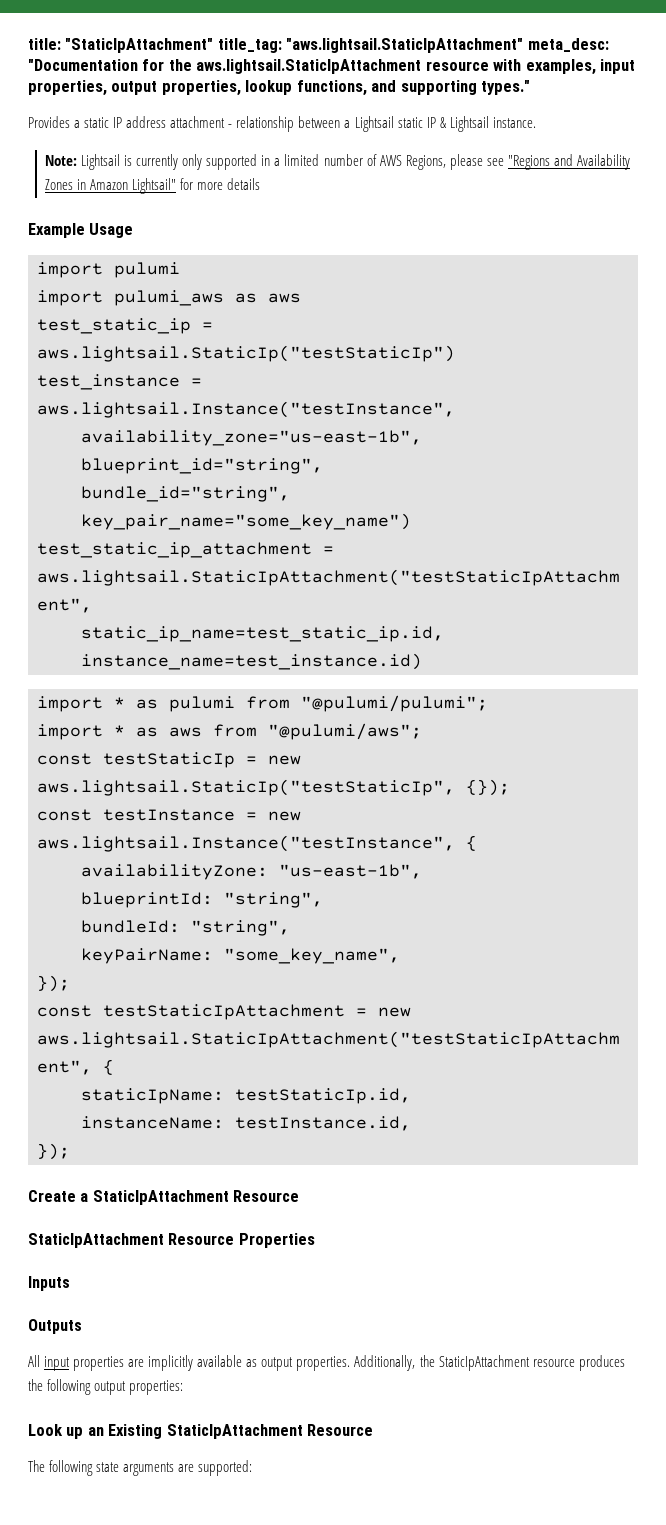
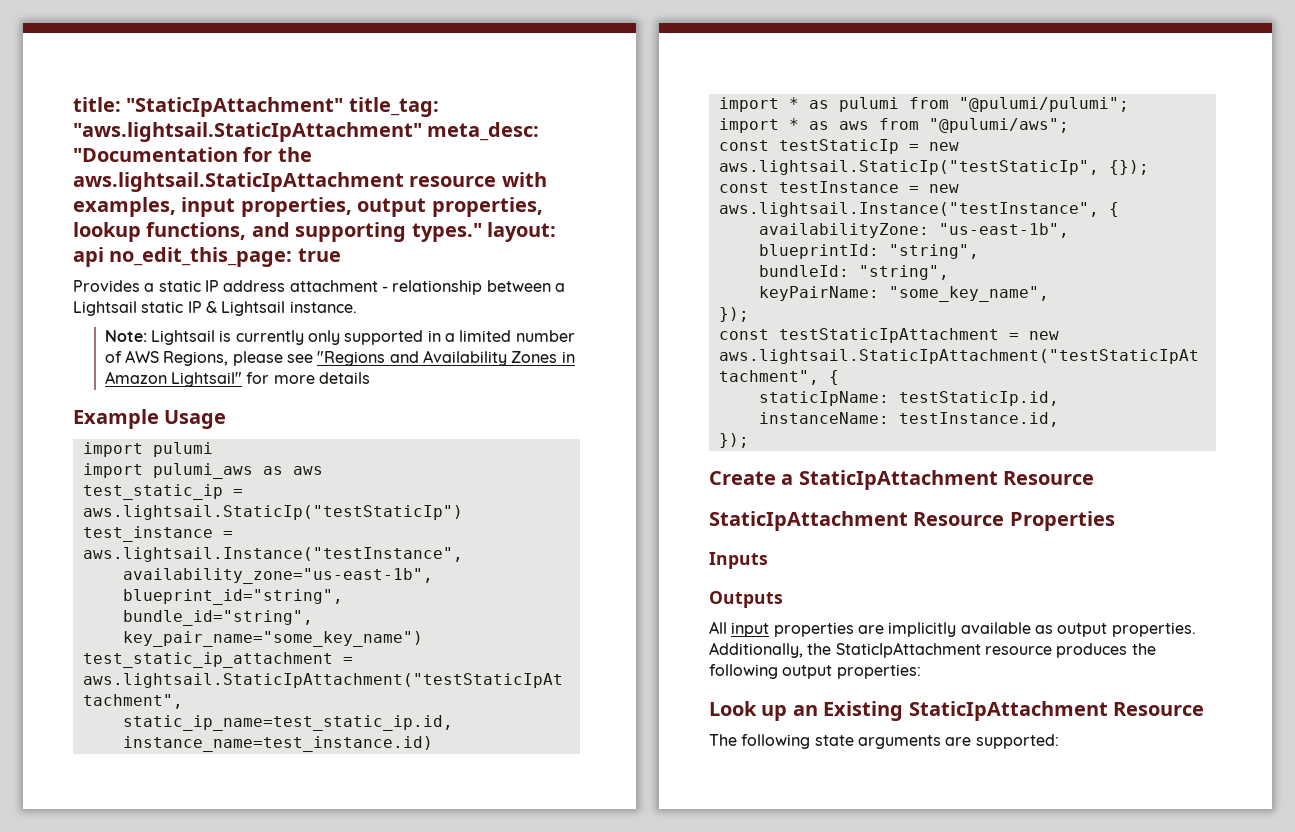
(531, 87) none -> [487,222,556,242] [73,247,341,267] layout: api no_edit_this_page: true

